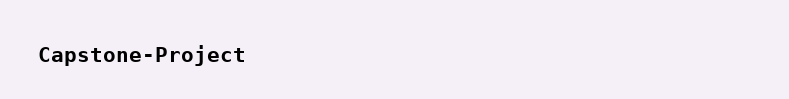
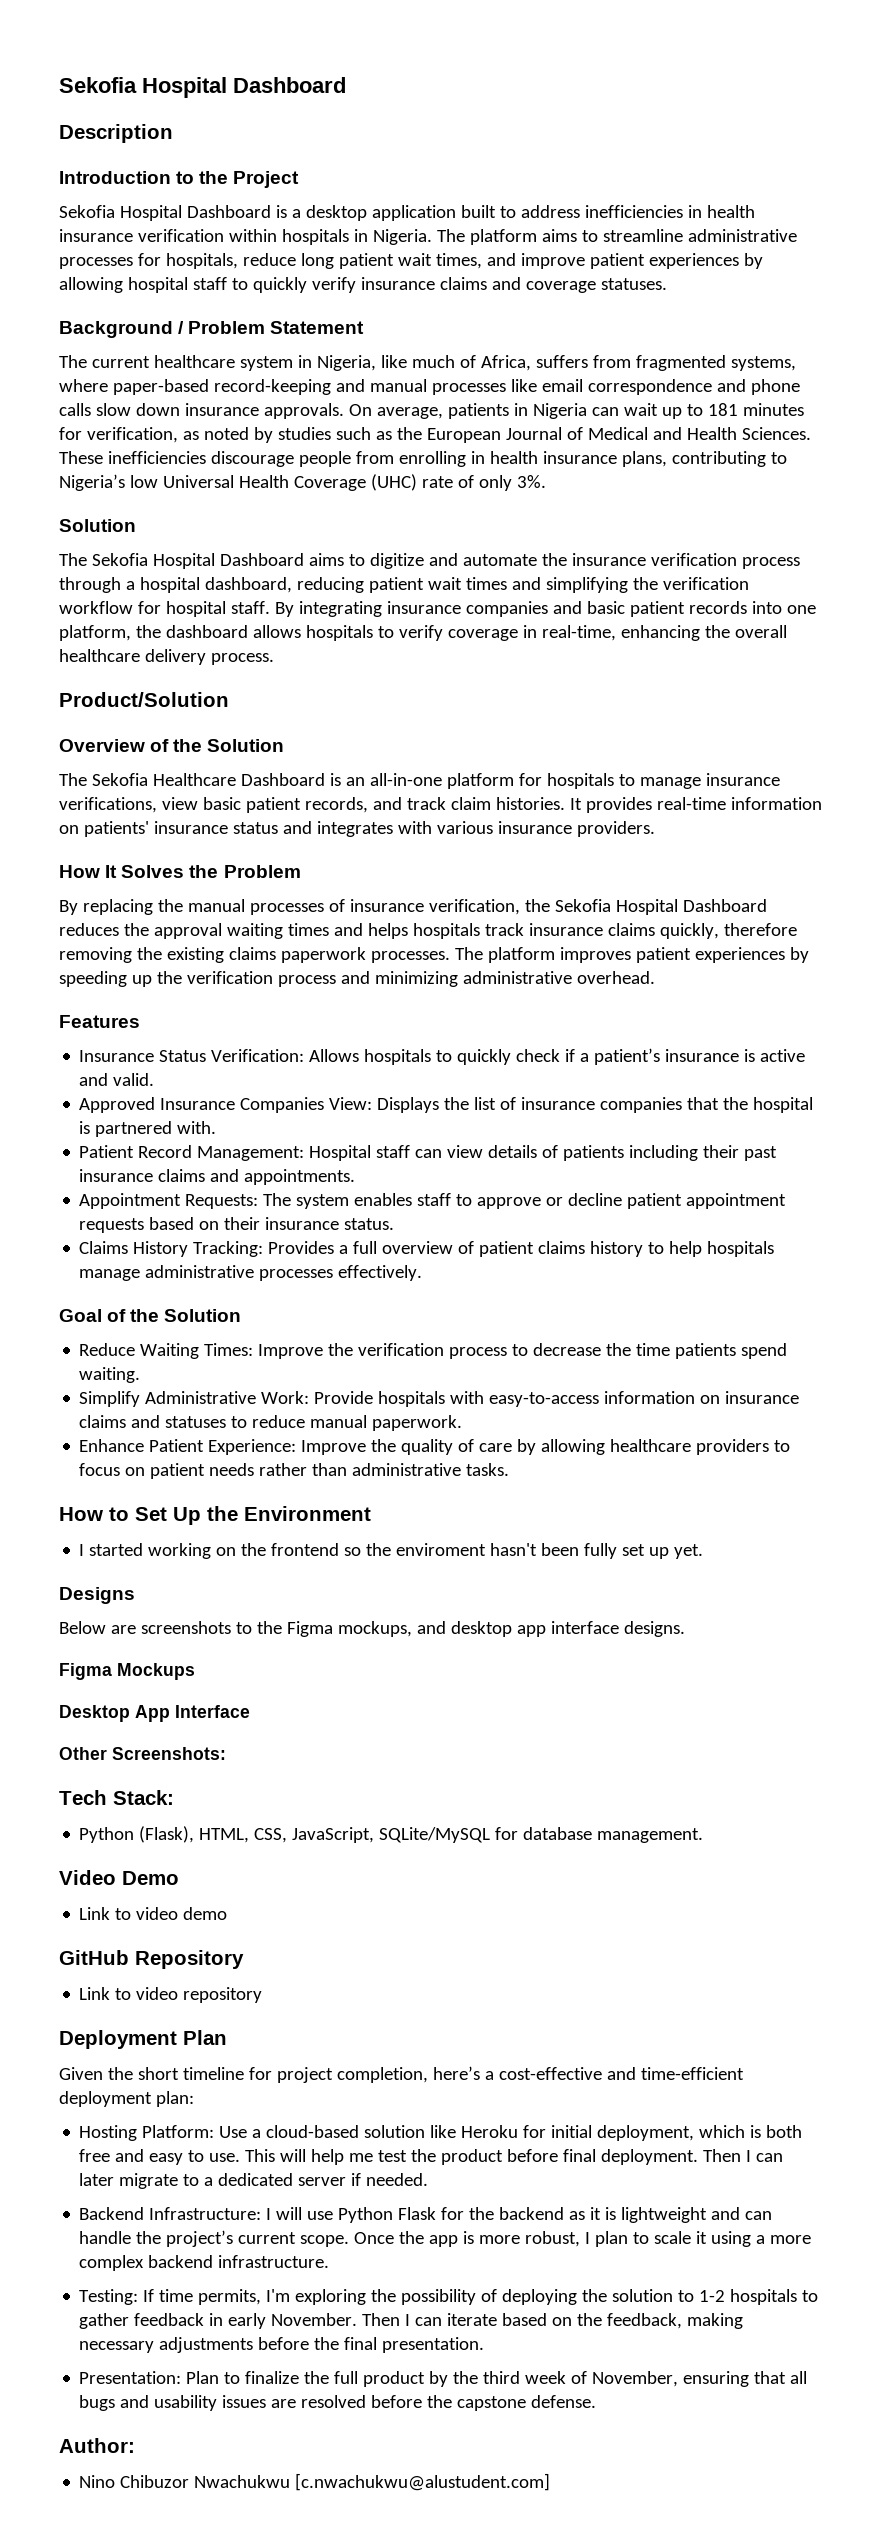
[38,45,246,66] Capstone-Project -> [59,77,346,98] [59,124,173,143] [59,171,300,188] [59,205,755,221] [59,229,797,245] [59,253,763,269] [59,277,667,293] [59,321,365,338] [59,355,796,371] [59,379,800,395] [59,403,804,419] [59,427,811,443] [59,451,787,467] [59,474,546,491] [59,519,136,532] [59,553,800,569] [59,577,749,593] [59,601,816,617] [59,625,787,641] [59,649,274,665] [59,692,229,707] [59,739,285,752] [59,773,780,789] [59,797,822,813] [59,821,655,837] [59,865,301,878] [59,899,767,915] [59,923,797,939] [59,947,809,963] [59,971,655,987] [59,1015,140,1028] [79,1048,806,1065] [79,1073,155,1086] [79,1097,814,1113] [79,1121,217,1137] [79,1145,778,1161] [79,1169,356,1185] [79,1193,787,1209] [79,1217,395,1233] [79,1241,775,1257] [79,1265,423,1281] [59,1309,242,1322] [79,1343,788,1359] [79,1367,141,1383] [79,1391,800,1407] [79,1415,463,1431] [79,1439,791,1455] [79,1463,510,1479] [59,1506,371,1525] [79,1543,704,1559] [59,1587,135,1604] [59,1621,685,1637] [59,1663,195,1680] [59,1705,250,1722] [59,1747,226,1760] [59,1790,174,1805] [79,1826,704,1843] [59,1870,179,1885] [79,1907,228,1920] [59,1950,244,1969] [79,1987,263,2003] [59,2030,227,2049] [59,2066,744,2083] [59,2091,194,2107] [79,2125,803,2141] [79,2149,784,2165] [79,2173,429,2189] [79,2207,773,2223] [79,2230,812,2247] [79,2255,330,2271] [79,2289,819,2305] [79,2313,744,2329] [79,2337,485,2353] [79,2371,808,2387] [79,2395,597,2411] [59,2438,135,2453] [79,2473,551,2491] Sekofia Hospital Dashboard // Description // Introduction to the Project // Sekofia Hospital Dashboard is a desktop application built to address inefficiencies in health insurance verification within hospitals in Nigeria. The platform aims to streamline administrative processes for hospitals, reduce long patient wait times, and improve patient experiences by allowing hospital staff to quickly verify insurance claims and coverage statuses. // Background / Problem Statement // The current healthcare system in Nigeria, like much of Africa, suffers from fragmented systems, where paper-based record-keeping and manual processes like email correspondence and phone calls slow down insurance approvals. On average, patients in Nigeria can wait up to 181 minutes for verification, as noted by studies such as the European Journal of Medical and Health Sciences. These inefficiencies discourage people from enrolling in health insurance plans, contributing to Nigeria’s low Universal Health Coverage (UHC) rate of only 3%. // Solution // The Sekofia Hospital Dashboard aims to digitize and automate the insurance verification process through a hospital dashboard, reducing patient wait times and simplifying the verification workflow for hospital staff. By integrating insurance companies and basic patient records into one platform, the dashboard allows hospitals to verify coverage in real-time, enhancing the overall healthcare delivery process. // Product/Solution // Overview of the Solution // The Sekofia Healthcare Dashboard is an all-in-one platform for hospitals to manage insurance verifications, view basic patient records, and track claim histories. It provides real-time information on patients' insurance status and integrates with various insurance providers. // How It Solves the Problem // By replacing the manual processes of insurance verification, the Sekofia Hospital Dashboard reduces the approval waiting times and helps hospitals track insurance claims quickly, therefore removing the existing claims paperwork processes. The platform improves patient experiences by speeding up the verification process and minimizing administrative overhead. // Features // Insurance Status Verification: Allows hospitals to quickly check if a patient’s insurance is active and valid. // Approved Insurance Companies View: Displays the list of insurance companies that the hospital is partnered with. // Patient Record Management: Hospital staff can view details of patients including their past insurance claims and appointments. // Appointment Requests: The system enables staff to approve or decline patient appointment requests based on their insurance status. // Claims History Tracking: Provides a full overview of patient claims history to help hospitals manage administrative processes effectively. // Goal of the Solution // Reduce Waiting Times: Improve the verification process to decrease the time patients spend waiting. // Simplify Administrative Work: Provide hospitals with easy-to-access information on insurance claims and statuses to reduce manual paperwork. // Enhance Patient Experience: Improve the quality of care by allowing healthcare providers to focus on patient needs rather than administrative tasks. // How to Set Up the Environment // I started working on the frontend so the enviroment hasn't been fully set up yet. // Designs // Below are screenshots to the Figma mockups, and desktop app interface designs. // Figma Mockups // Desktop App Interface // Other Screenshots: // Tech Stack: // Python (Flask), HTML, CSS, JavaScript, SQLite/MySQL for database management. // Video Demo // Link to video demo // GitHub Repository // Link to video repository // Deployment Plan // Given the short timeline for project completion, here’s a cost-effective and time-efficient deployment plan: // Hosting Platform: Use a cloud-based solution like Heroku for initial deployment, which is both free and easy to use. This will help me test the product before final deployment. Then I can later migrate to a dedicated server if needed. // Backend Infrastructure: I will use Python Flask for the backend as it is lightweight and can handle the project’s current scope. Once the app is more robust, I plan to scale it using a more complex backend infrastructure. // Testing: If time permits, I'm exploring the possibility of deploying the solution to 1-2 hospitals to gather feedback in early November. Then I can iterate based on the feedback, making necessary adjustments before the final presentation. // Presentation: Plan to finalize the full product by the third week of November, ensuring that all bugs and usability issues are resolved before the capstone defense. // Author: // Nino Chibuzor Nwachukwu [c.nwachukwu@alustudent.com]

